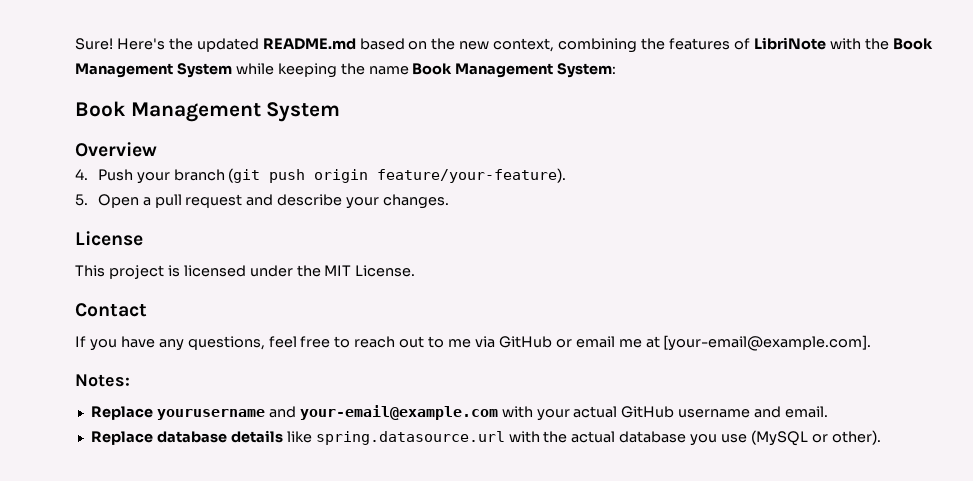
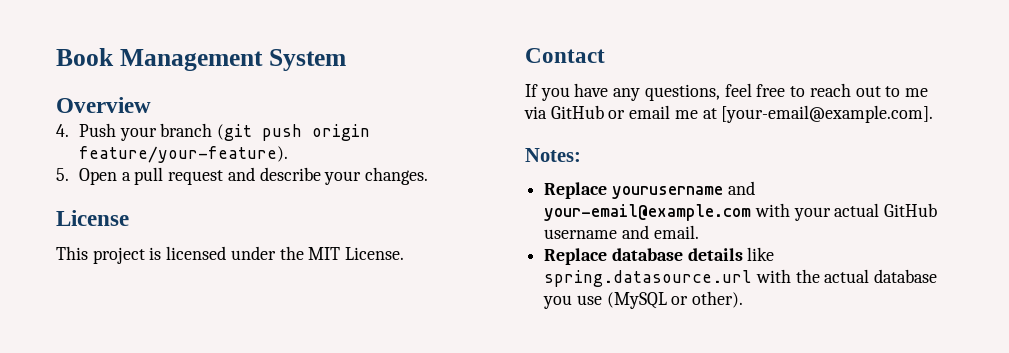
[75,37,933,53] [75,63,617,78] Sure! Here's the updated README.md based on the new context, combining the features of LibriNote with the Book Management System while keeping the name Book Management System: // -> (56, 57) none

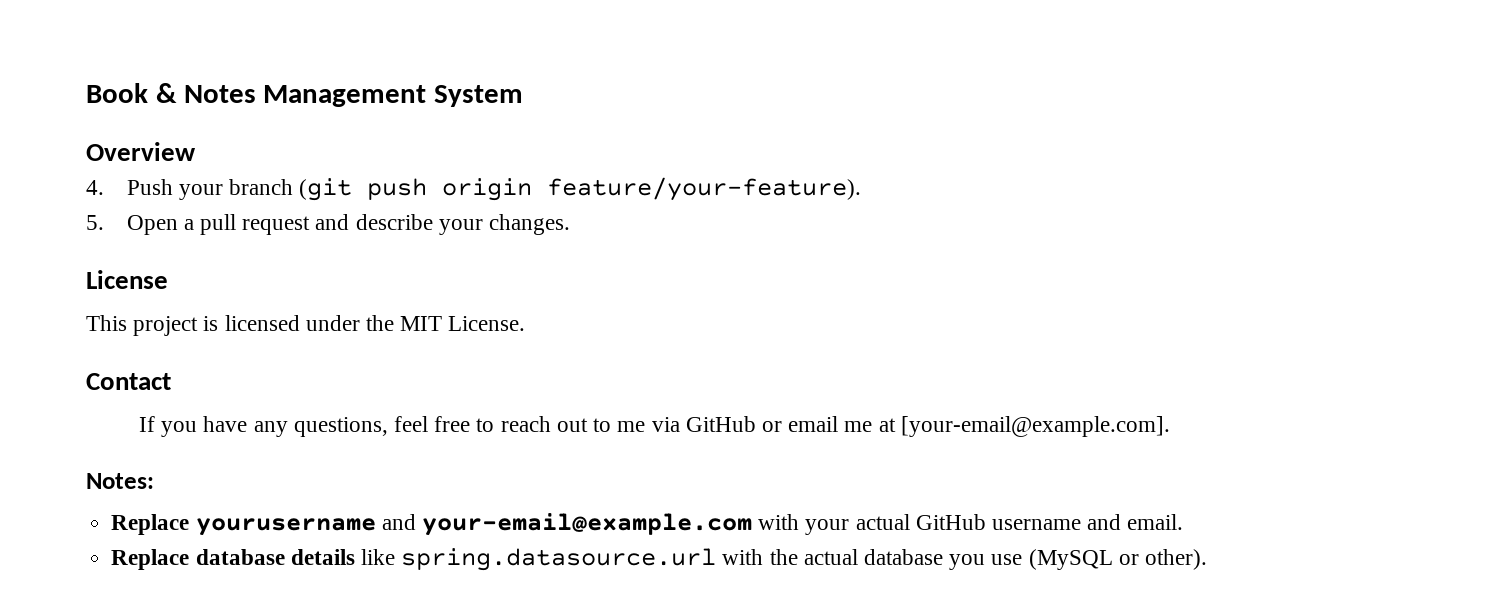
(114, 57) none -> [155,83,256,103] & Notes

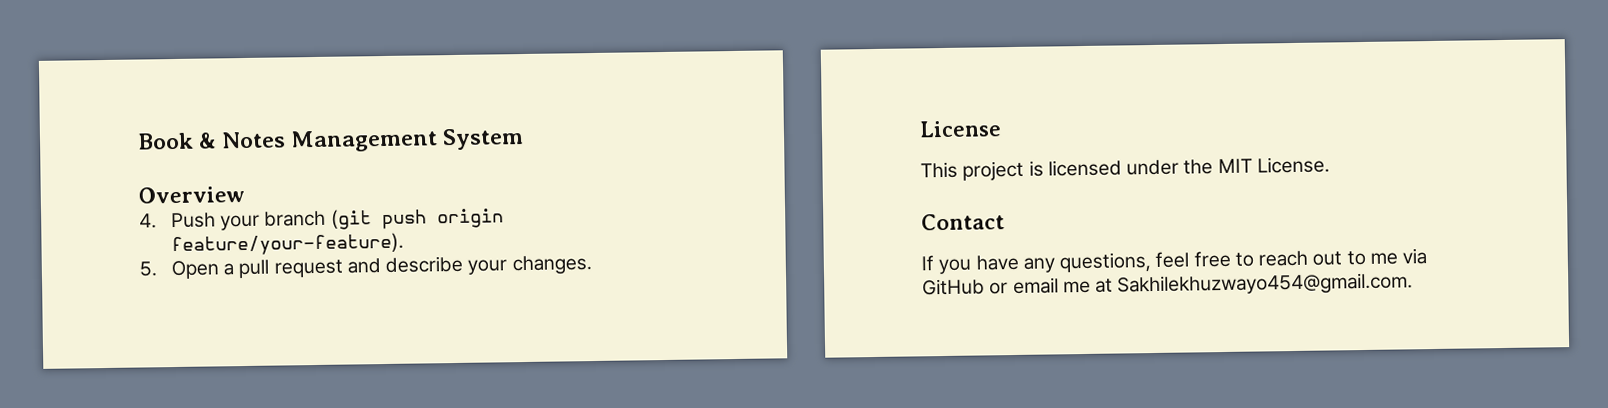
[900,416,1170,437] [86,473,154,489] [111,513,1184,536] [111,548,1208,571] [your-email@example.com]. // Notes: // Replace yourusername and your-email@example.com with your actual GitHub username and email. // Replace database details like spring.datasource.url with the actual database you use (MySQL or other). -> [1117,272,1414,297] Sakhilekhuzwayo454@gmail.com.

